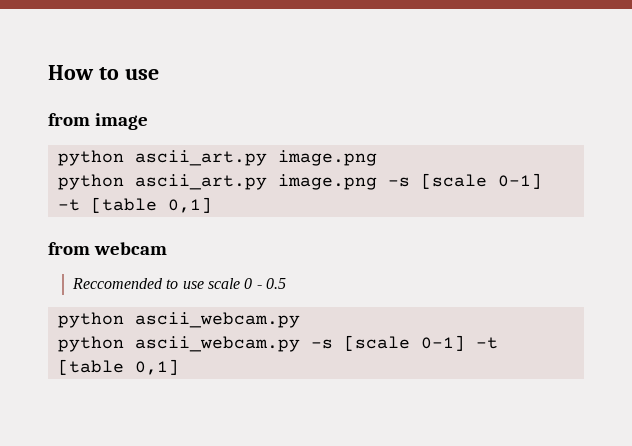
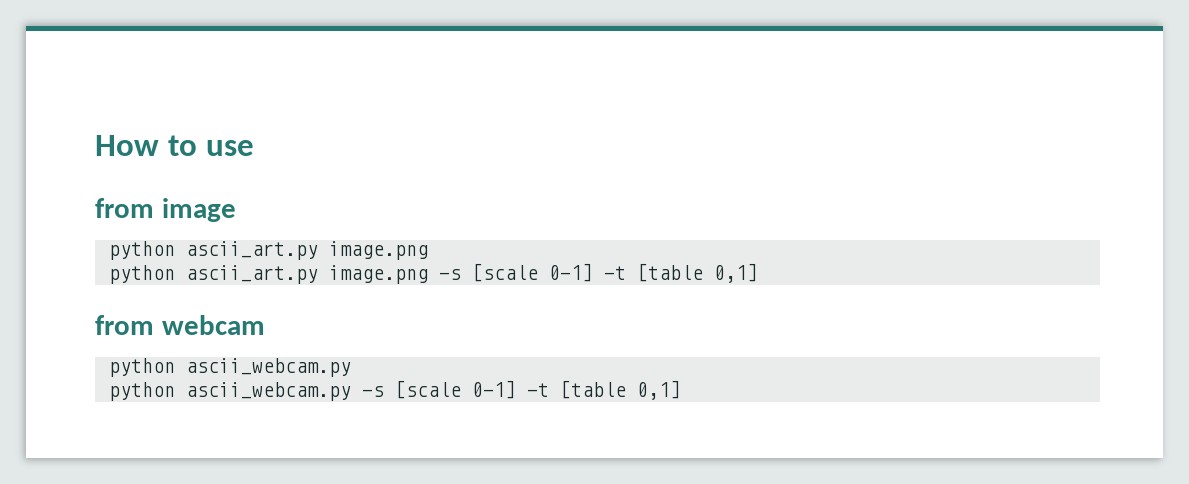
[72,278,286,289] // Reccomended to use scale 0 - 0.5 -> (265, 325) none

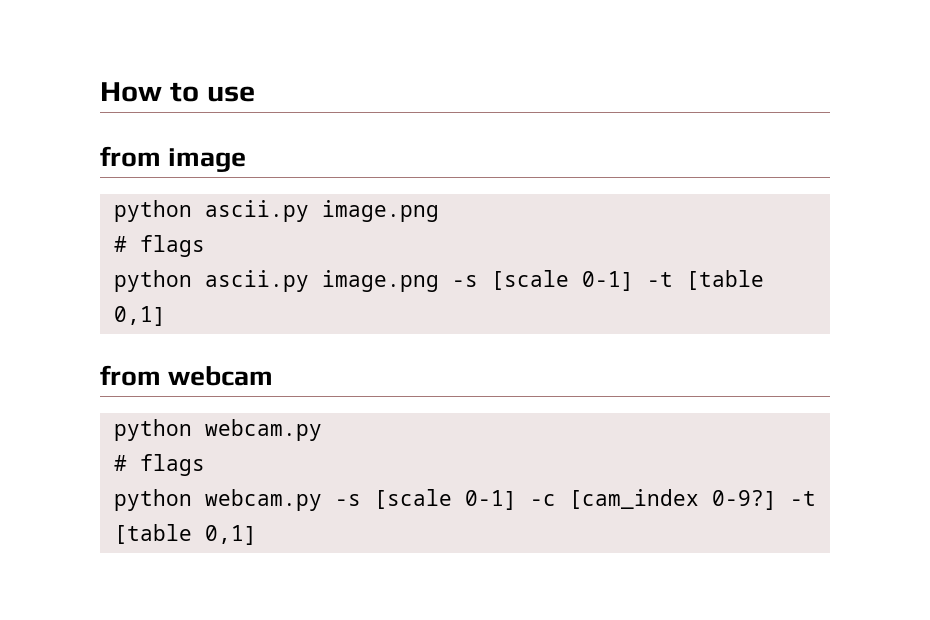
[185,241,428,260] [108,265,318,284] ascii_art.py image.png // python ascii_art.py -> [204,200,439,222] [113,235,205,257] [113,270,309,292] ascii.py image.png // # flags // python ascii.py
[185,358,351,377] [108,380,516,401] ascii_webcam.py // python ascii_webcam.py -s [scale 0-1] -> [204,419,322,441] [113,454,205,476] [113,489,777,511] webcam.py // # flags // python webcam.py -s [scale 0-1] -c [cam_index 0-9?]

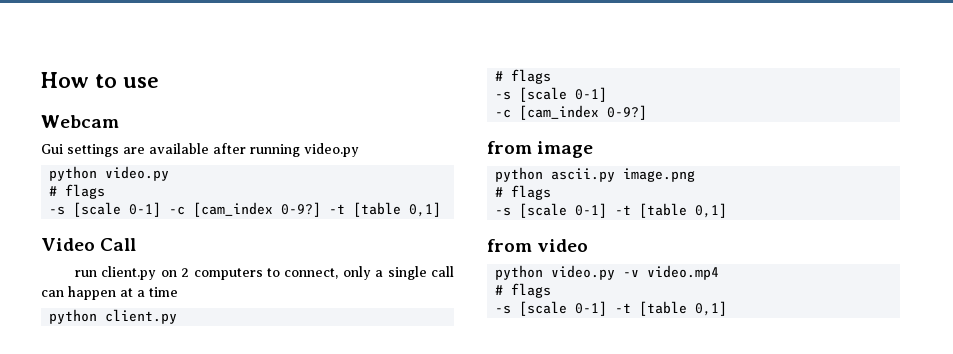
(255, 94) none -> [41,115,119,128] [41,143,359,157] [49,166,170,181] [49,184,106,199] [49,202,442,217] [41,238,137,251] [75,266,454,280] [41,286,178,300] [49,309,178,324] [495,69,552,84] [495,87,608,102] [495,105,648,120] // Webcam // Gui settings are available after running video.py // python video.py // # flags // -s [scale 0-1] -c [cam_index 0-9?] -t [table 0,1] // Video Call // run client.py on 2 computers to connect, only a single call can happen at a time // python client.py // # flags // -s [scale 0-1] // -c [cam_index 0-9?]
[113,270,439,292] python ascii.py image.png -> (552, 192) none
[168,366,274,386] [113,419,322,441] [113,454,205,476] [113,489,777,511] webcam // python webcam.py // # flags // python webcam.py -s [scale 0-1] -c [cam_index 0-9?] -> [537,239,589,252] [495,265,720,280] [495,283,552,298] [495,301,608,316] video // python video.py -v video.mp4 // # flags // -s [scale 0-1]

